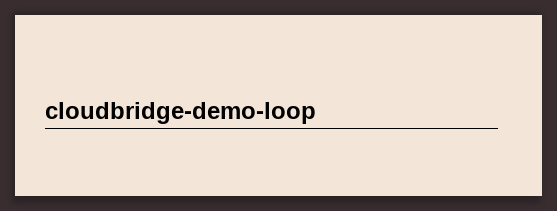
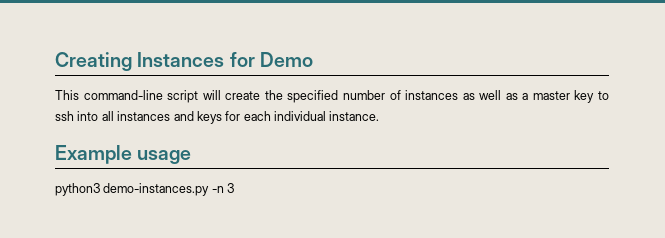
[45,102,316,124] cloudbridge-demo-loop -> [55,52,313,71] [55,90,609,103] [55,111,380,124] [55,145,192,164] [55,183,235,196] Creating Instances for Demo // This command-line script will create the specified number of instances as well as a master key to ssh into all instances and keys for each individual instance. // Example usage // python3 demo-instances.py -n 3

